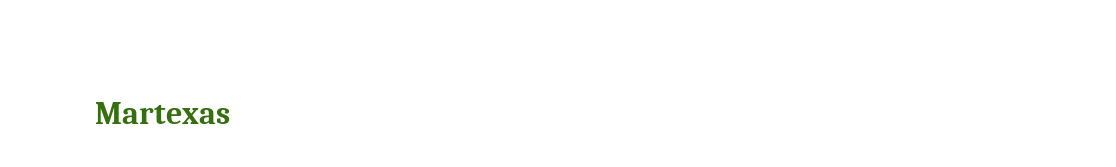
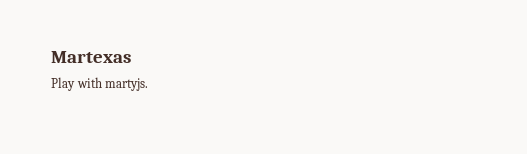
(230, 113) none -> [51,77,149,91] // Play with martyjs.

